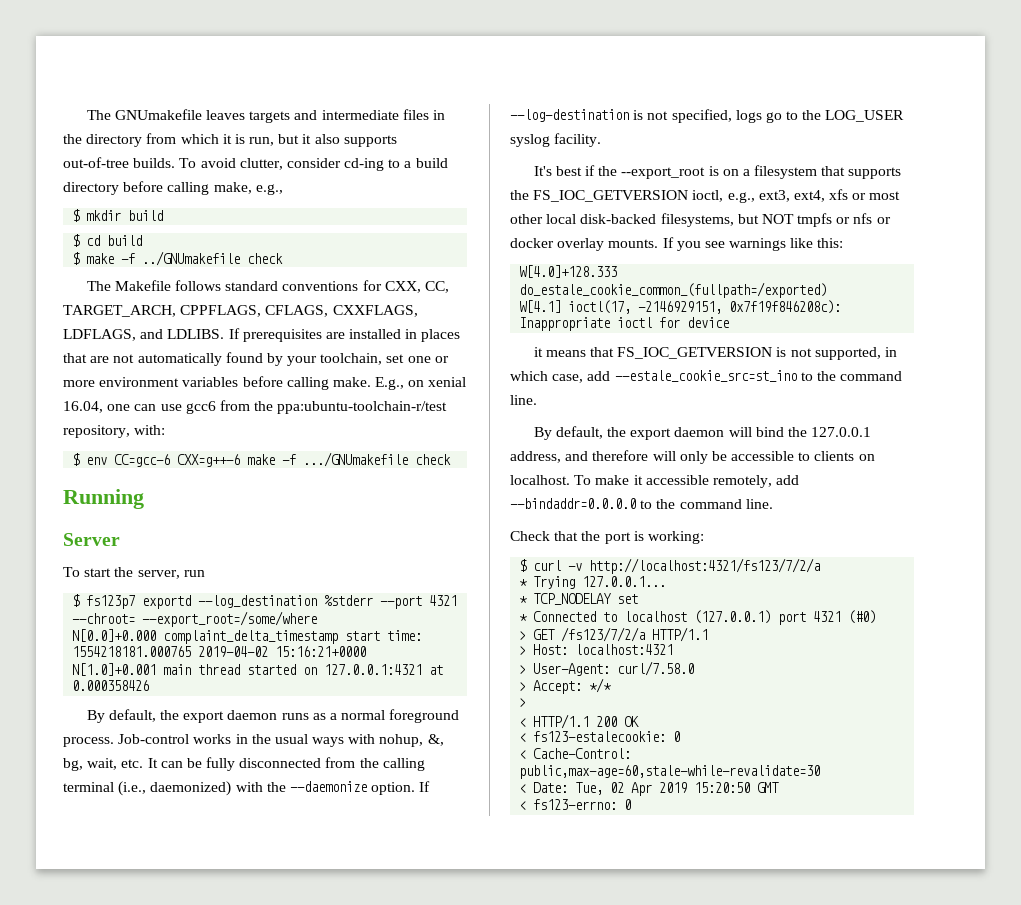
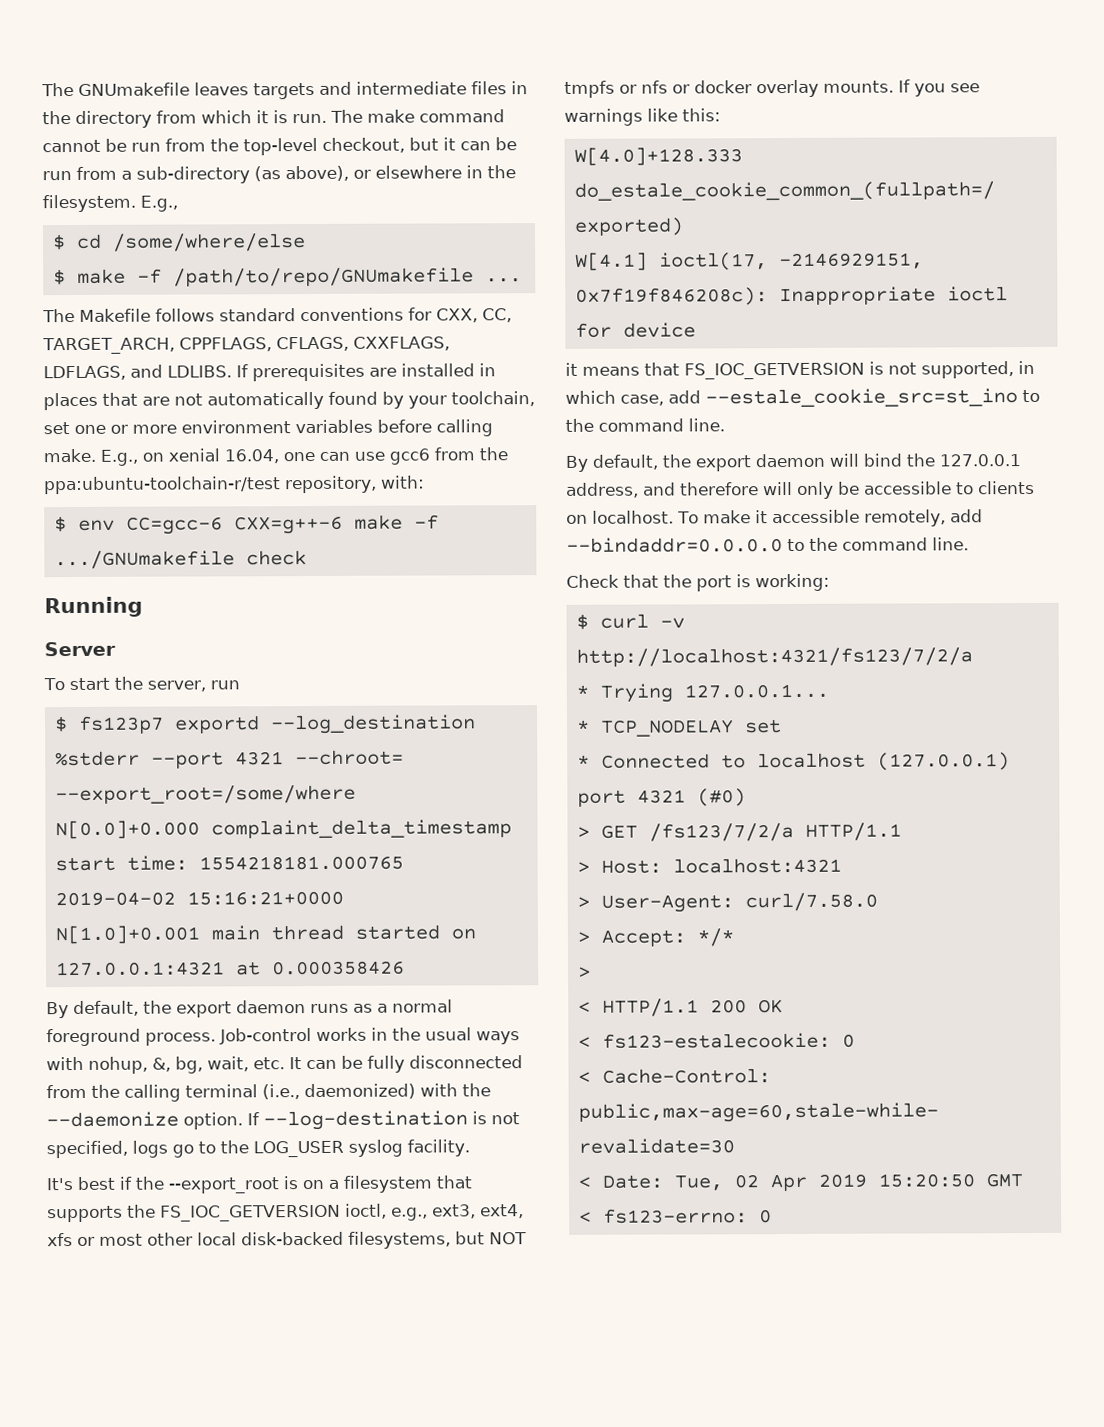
[249,134,397,147] [63,157,448,171] [63,181,283,195] [72,209,164,222] run, but it also supports out-of-tree builds. To avoid clutter, consider cd-ing to a build directory before calling make, e.g., // $ mkdir build -> [292,109,505,124] [42,137,517,156] [42,165,516,184] [42,194,178,213] run. The make command cannot be run from the top-level checkout, but it can be run from a sub-directory (as above), or elsewhere in the filesystem. E.g.,
[107,235,143,246] build -> [111,233,306,252] /some/where/else
[142,251,284,266] ../GNUmakefile check -> [172,267,522,287] /path/to/repo/GNUmakefile ...

